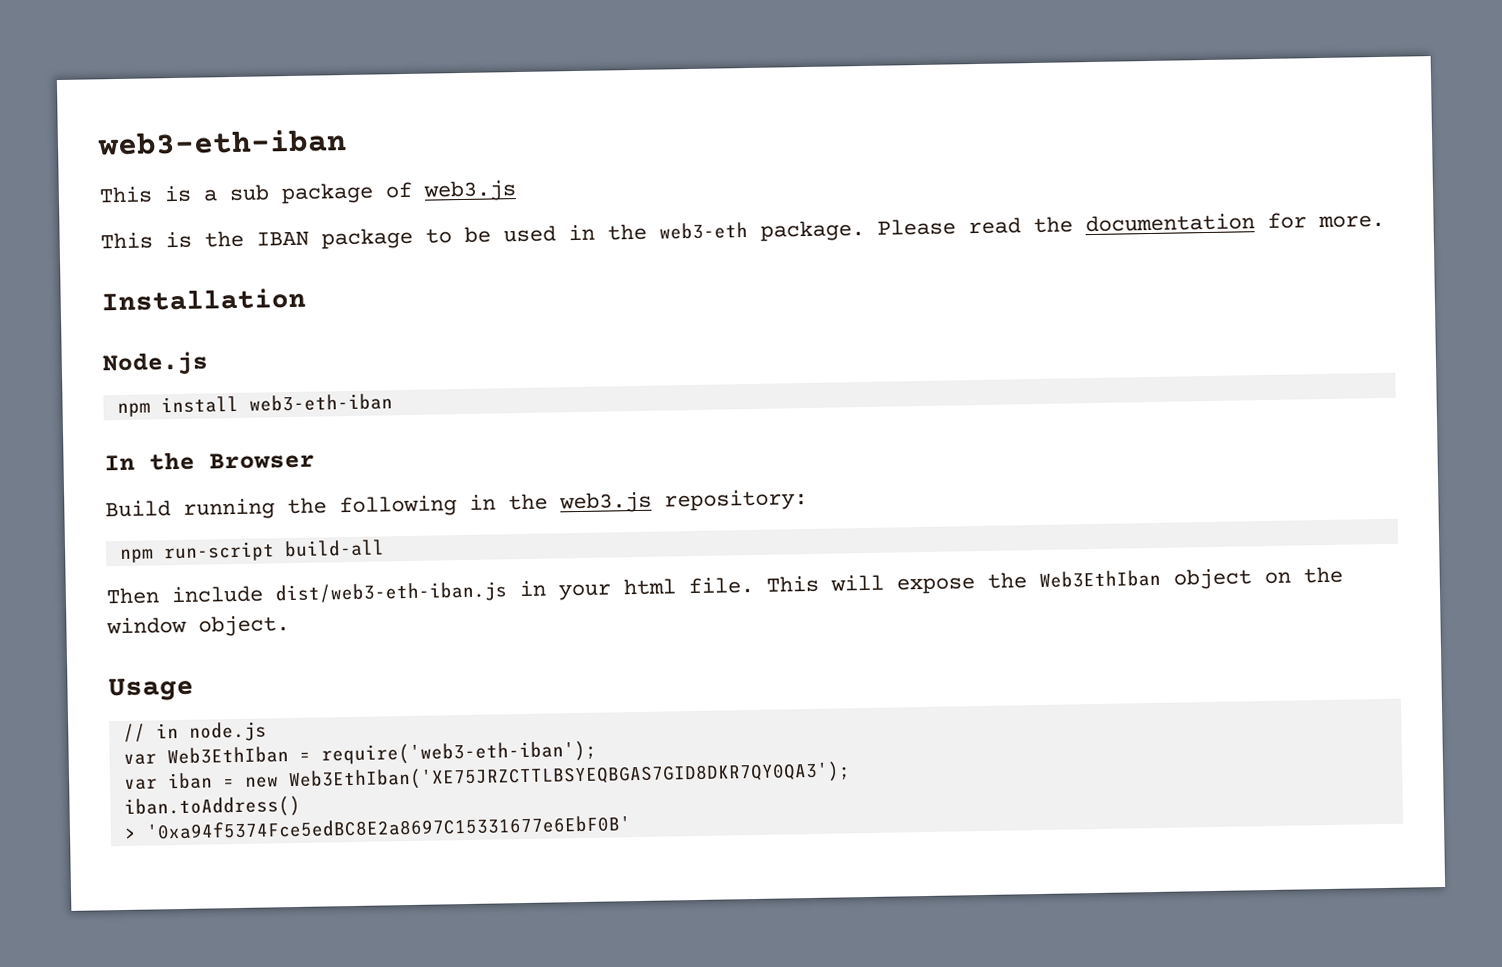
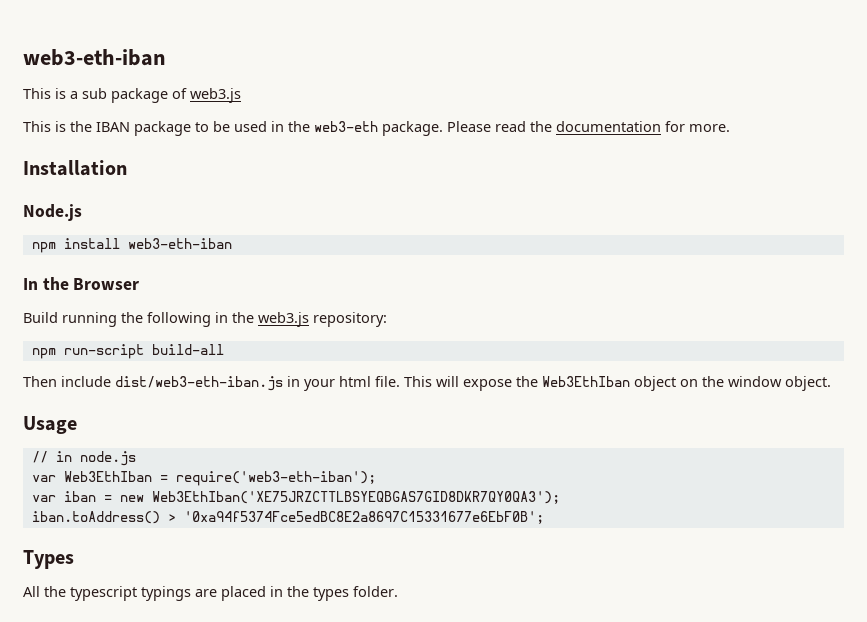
[123,815,632,840] // > '0xa94f5374Fce5edBC8E2a8697C15331677e6EbF0B' -> [167,511,544,524] [23,550,74,569] [23,586,398,601] > '0xa94f5374Fce5edBC8E2a8697C15331677e6EbF0B'; // Types // All the typescript typings are placed in the types folder.

